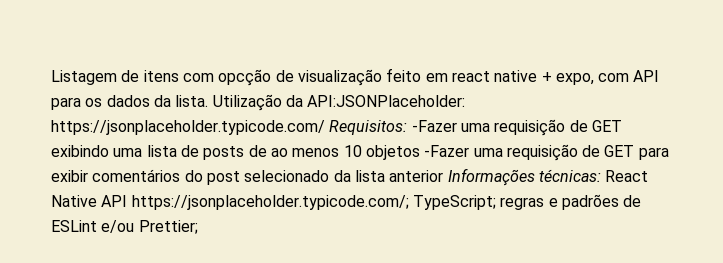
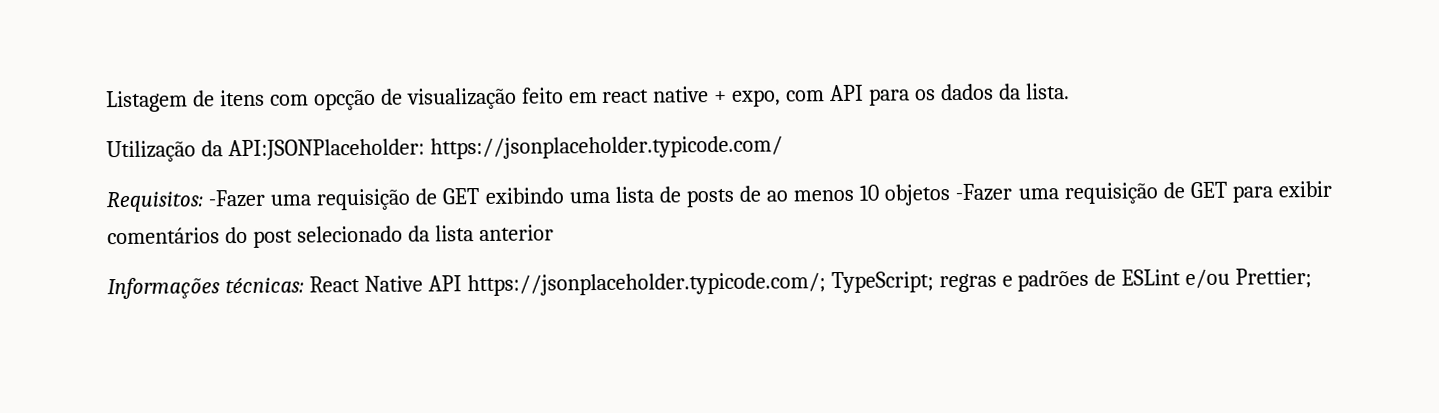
(209, 101) none -> (1070, 91) //
(325, 127) none -> (783, 147) //
(444, 176) none -> (554, 233) //

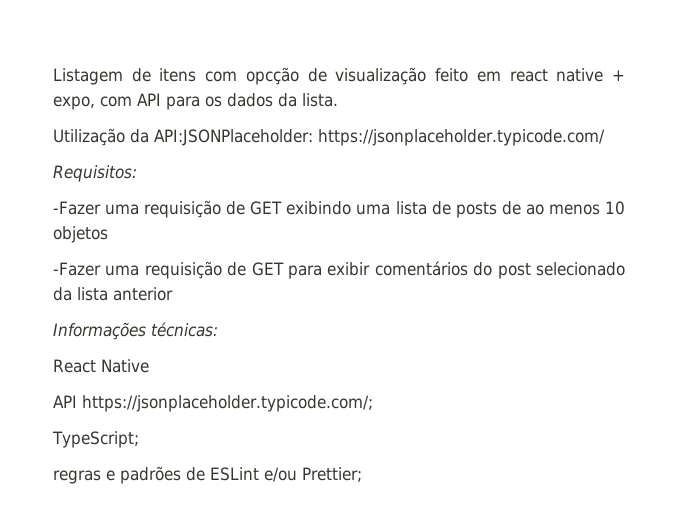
(204, 202) none -> (137, 173) //
(951, 195) none -> (108, 234) //
(304, 285) none -> (218, 329) //
(423, 283) none -> (149, 366) //
(826, 284) none -> (373, 403) //
(934, 282) none -> (139, 439) //

